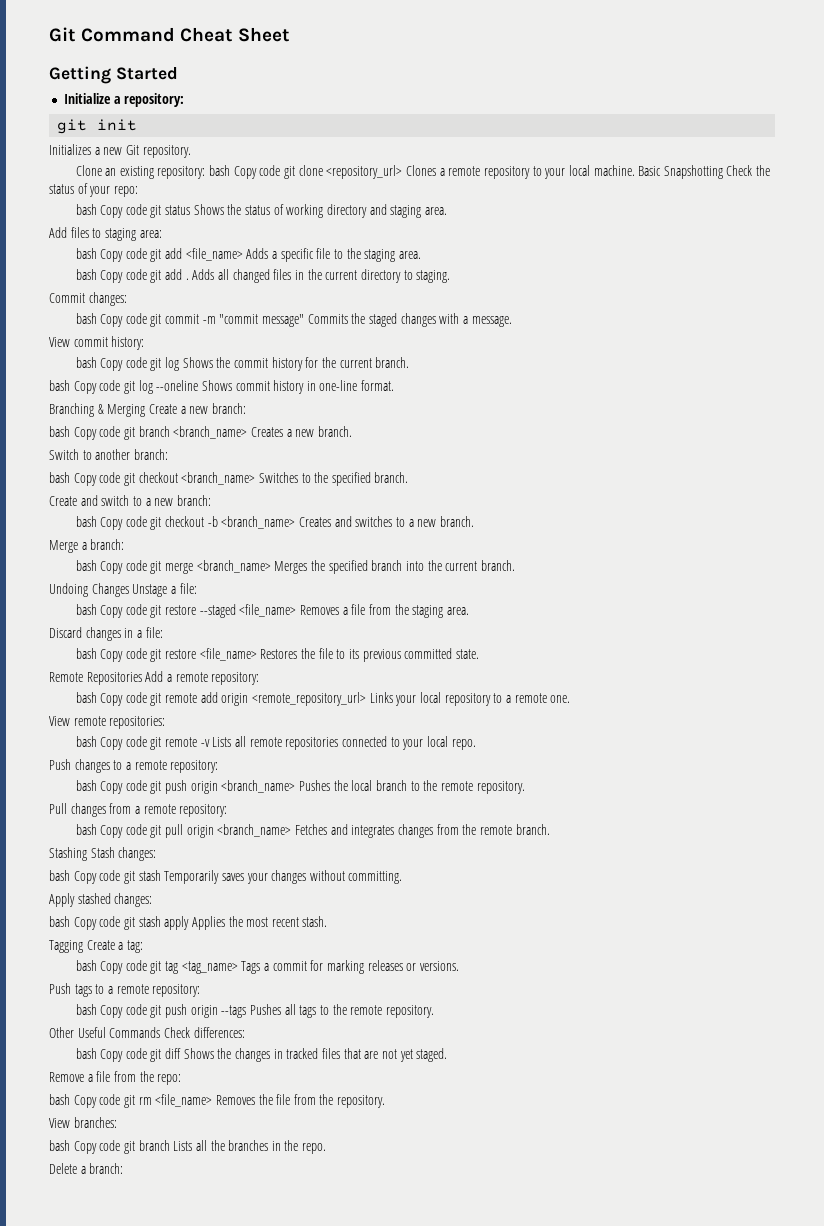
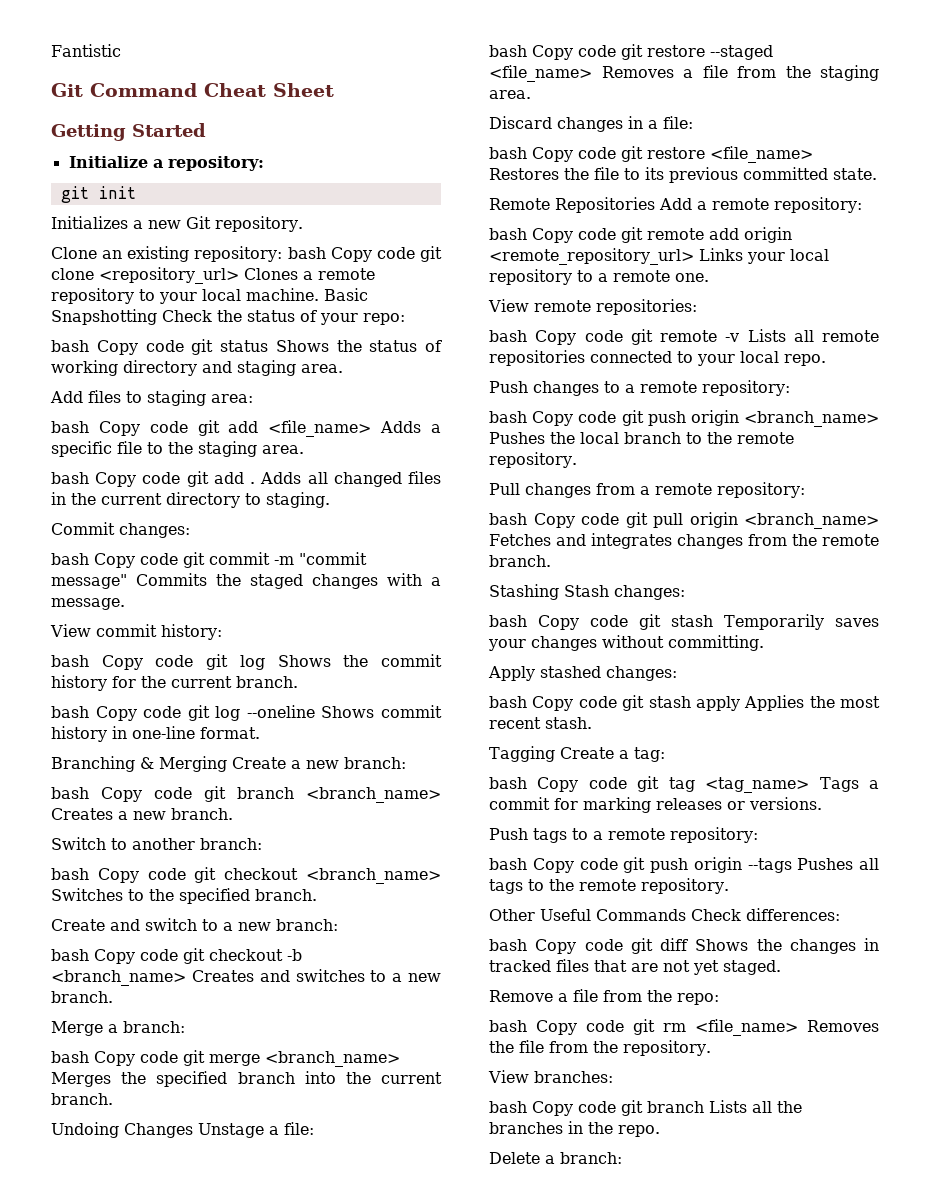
(49, 34) none -> [51,44,121,57] Fantistic //

